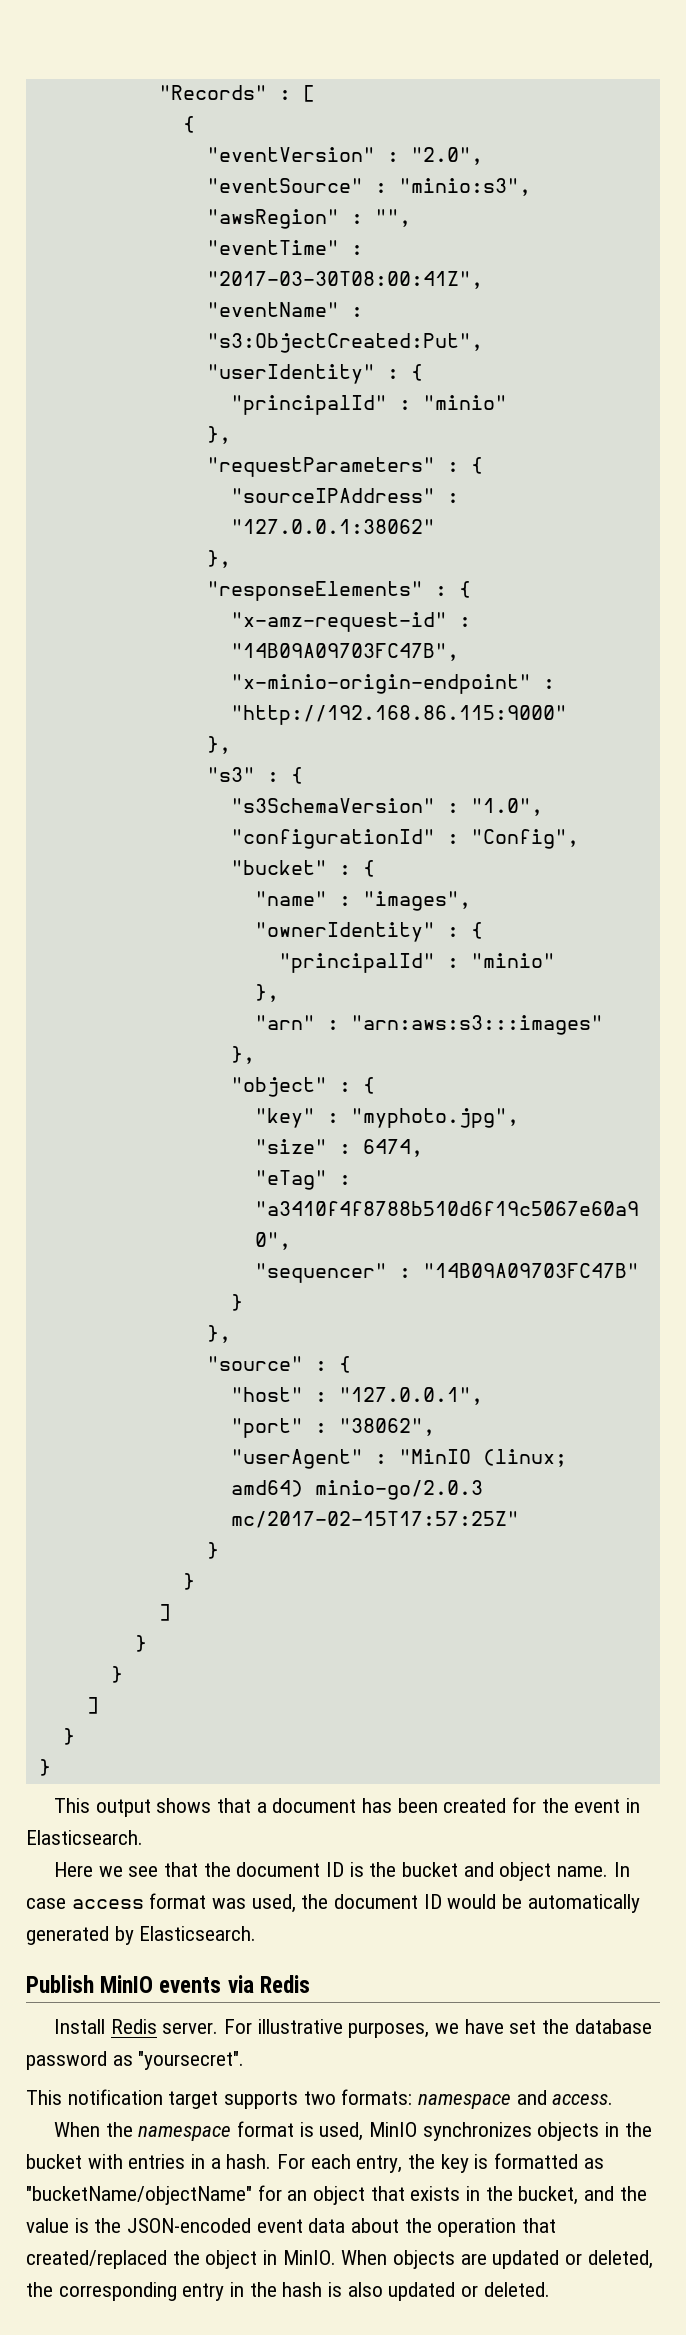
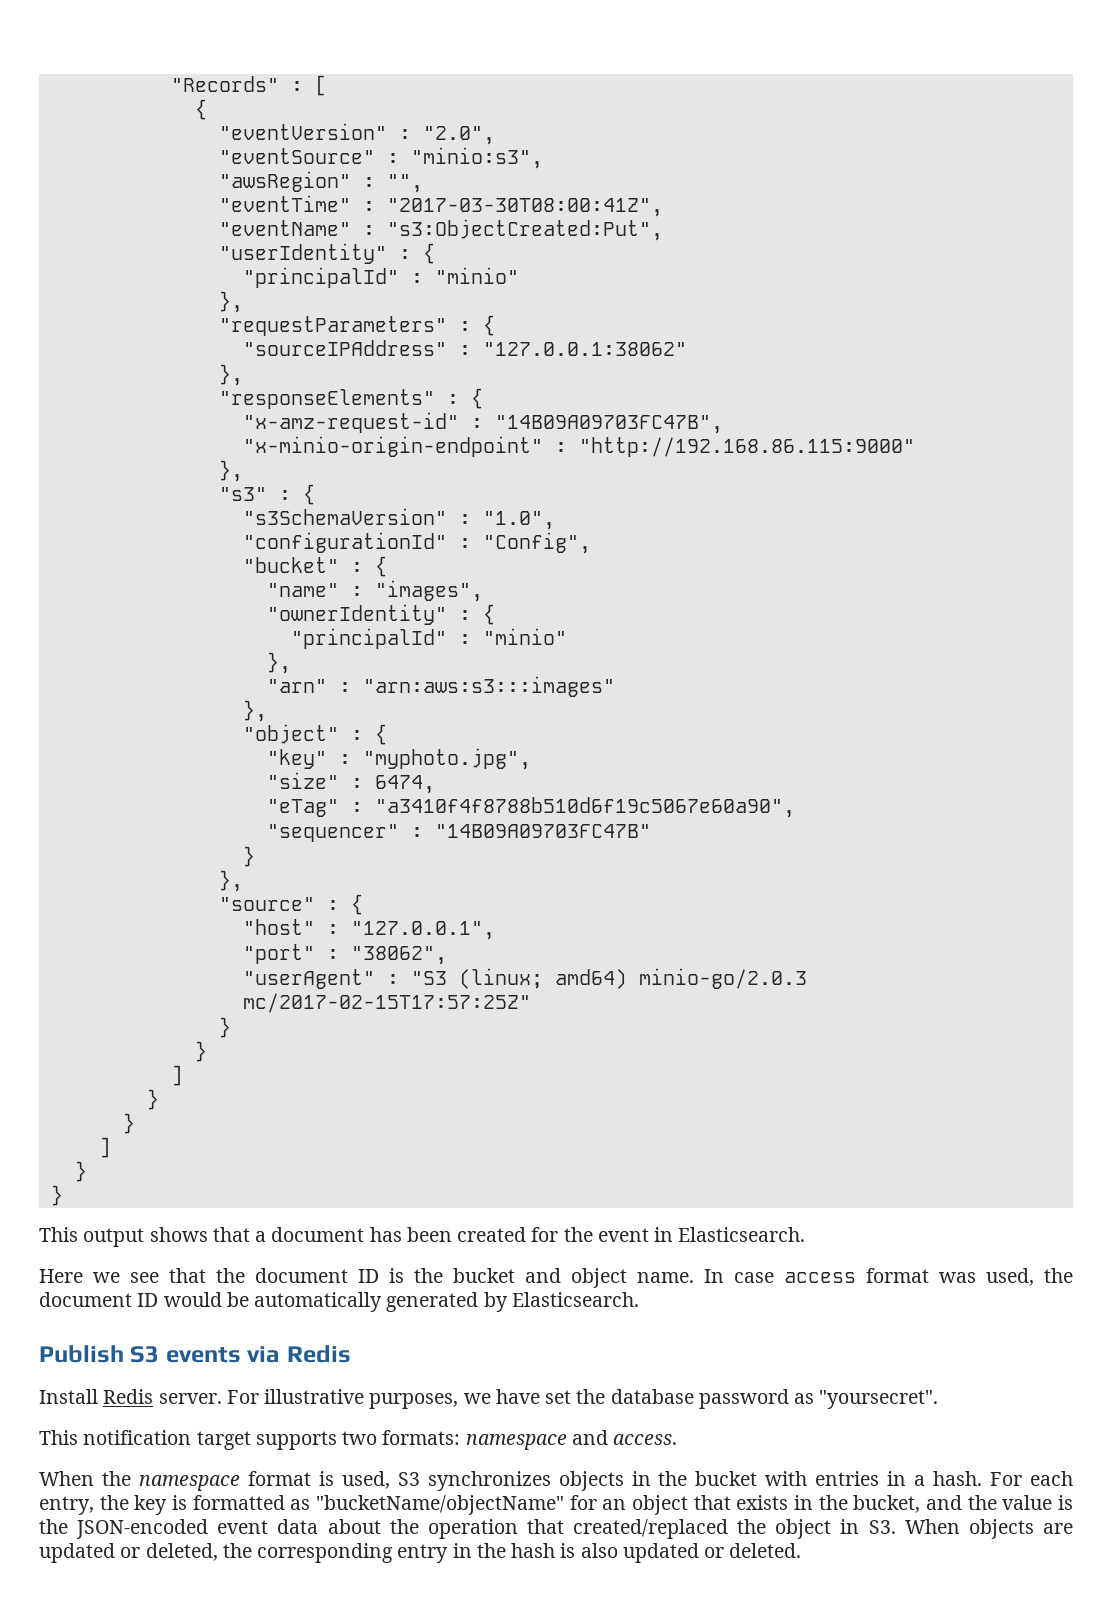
[398,1449,471,1464] "MinIO -> [410,971,447,985] "S3
[100,1975,154,1993] MinIO -> [130,1346,160,1363] S3
[368,2122,417,2137] MinIO -> [397,1472,420,1486] S3
[282,2250,336,2265] MinIO. -> [868,1520,896,1534] S3.

